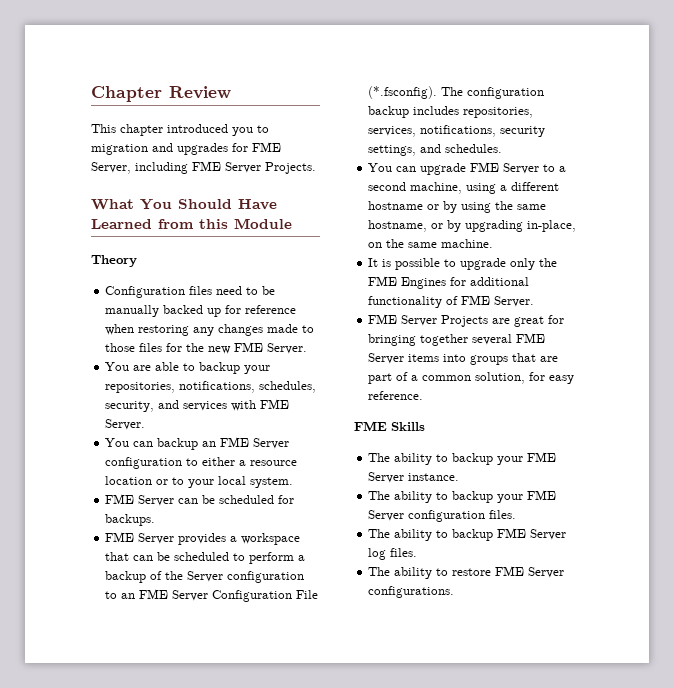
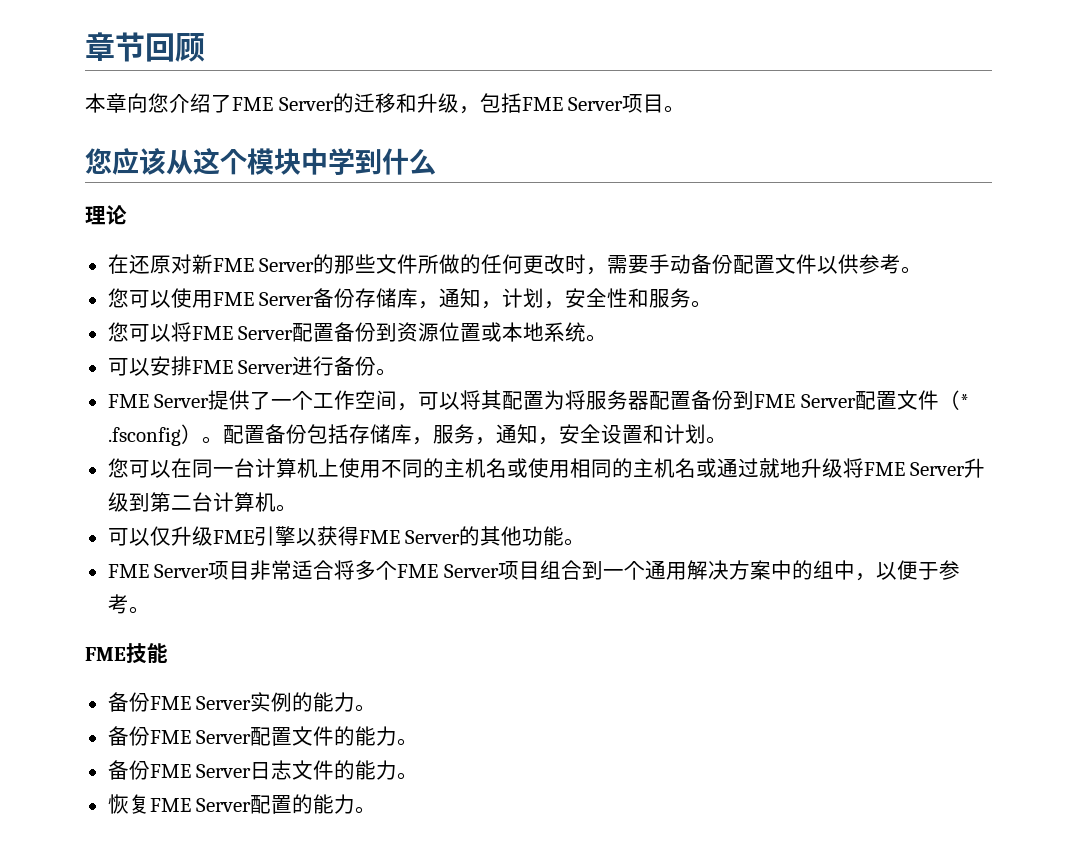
[91,86,231,102] [91,124,269,136] [91,142,281,155] [91,161,316,174] [91,199,277,210] [91,218,292,229] [91,255,137,267] [105,286,276,298] [105,305,297,317] [105,324,315,336] [105,342,308,354] [105,362,271,374] [105,381,317,393] [105,399,290,412] [105,419,146,430] [105,437,290,450] [105,457,298,469] [105,476,294,488] [105,494,295,506] [105,514,156,526] [105,532,301,545] [105,552,306,564] [105,571,305,583] [105,589,319,602] [368,86,545,99] [368,106,534,118] [368,125,546,137] [368,144,503,156] [368,162,567,175] [368,182,560,194] [368,201,547,213] [368,220,577,232] [368,239,494,248] [368,258,558,270] [368,276,530,289] [368,295,535,308] [368,314,565,327] [368,333,546,346] [368,353,559,365] [368,372,575,384] [368,391,424,400] [354,421,425,431] [368,452,557,465] [368,472,460,483] [368,490,557,503] [368,510,517,522] [368,528,567,541] [368,548,418,560] [368,566,565,579] [368,586,455,598] Chapter Review // This chapter introduced you to migration and upgrades for FME Server, including FME Server Projects. // What You Should Have Learned from this Module // Theory // Configuration files need to be manually backed up for reference when restoring any changes made to those files for the new FME Server. // You are able to backup your repositories, notifications, schedules, security, and services with FME Server. // You can backup an FME Server configuration to either a resource location or to your local system. // FME Server can be scheduled for backups. // FME Server provides a workspace that can be scheduled to perform a backup of the Server configuration to an FME Server Configuration File (*.fsconfig). The configuration backup includes repositories, services, notifications, security settings, and schedules. // You can upgrade FME Server to a second machine, using a different hostname or by using the same hostname, or by upgrading in-place, on the same machine. // It is possible to upgrade only the FME Engines for additional functionality of FME Server. // FME Server Projects are great for bringing together several FME Server items into groups that are part of a common solution, for easy reference. // FME Skills // The ability to backup your FME Server instance. // The ability to backup your FME Server configuration files. // The ability to backup FME Server log files. // The ability to restore FME Server configurations. -> [85,32,205,62] [85,93,686,114] [85,148,436,175] [85,205,127,225] [107,254,923,275] [107,288,713,309] [107,322,608,342] [107,356,398,376] [107,390,969,411] [107,424,727,446] [107,458,986,478] [107,492,297,512] [107,526,586,546] [107,560,960,581] [107,594,150,614] [85,643,168,664] [107,692,377,712] [107,726,419,746] [107,760,419,780] [107,794,377,814] 章节回顾 // 本章向您介绍了FME Server的迁移和升级，包括FME Server项目。 // 您应该从这个模块中学到什么 // 理论 // 在还原对新FME Server的那些文件所做的任何更改时，需要手动备份配置文件以供参考。 // 您可以使用FME Server备份存储库，通知，计划，安全性和服务。 // 您可以将FME Server配置备份到资源位置或本地系统。 // 可以安排FME Server进行备份。 // FME Server提供了一个工作空间，可以将其配置为将服务器配置备份到FME Server配置文件（* .fsconfig）。配置备份包括存储库，服务，通知，安全设置和计划。 // 您可以在同一台计算机上使用不同的主机名或使用相同的主机名或通过就地升级将FME Server升级到第二台计算机。 // 可以仅升级FME引擎以获得FME Server的其他功能。 // FME Server项目非常适合将多个FME Server项目组合到一个通用解决方案中的组中，以便于参考。 // FME技能 // 备份FME Server实例的能力。 // 备份FME Server配置文件的能力。 // 备份FME Server日志文件的能力。 // 恢复FME Server配置的能力。

